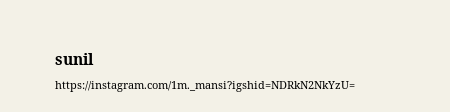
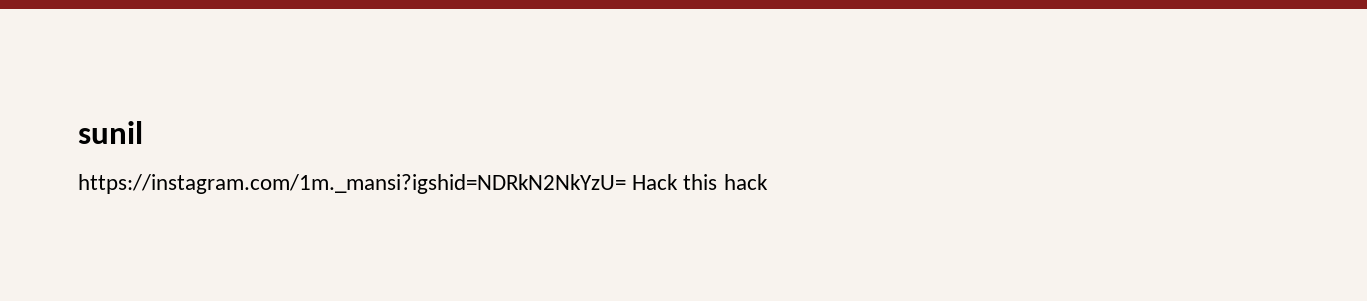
(355, 86) none -> [632,174,768,190] Hack this hack

